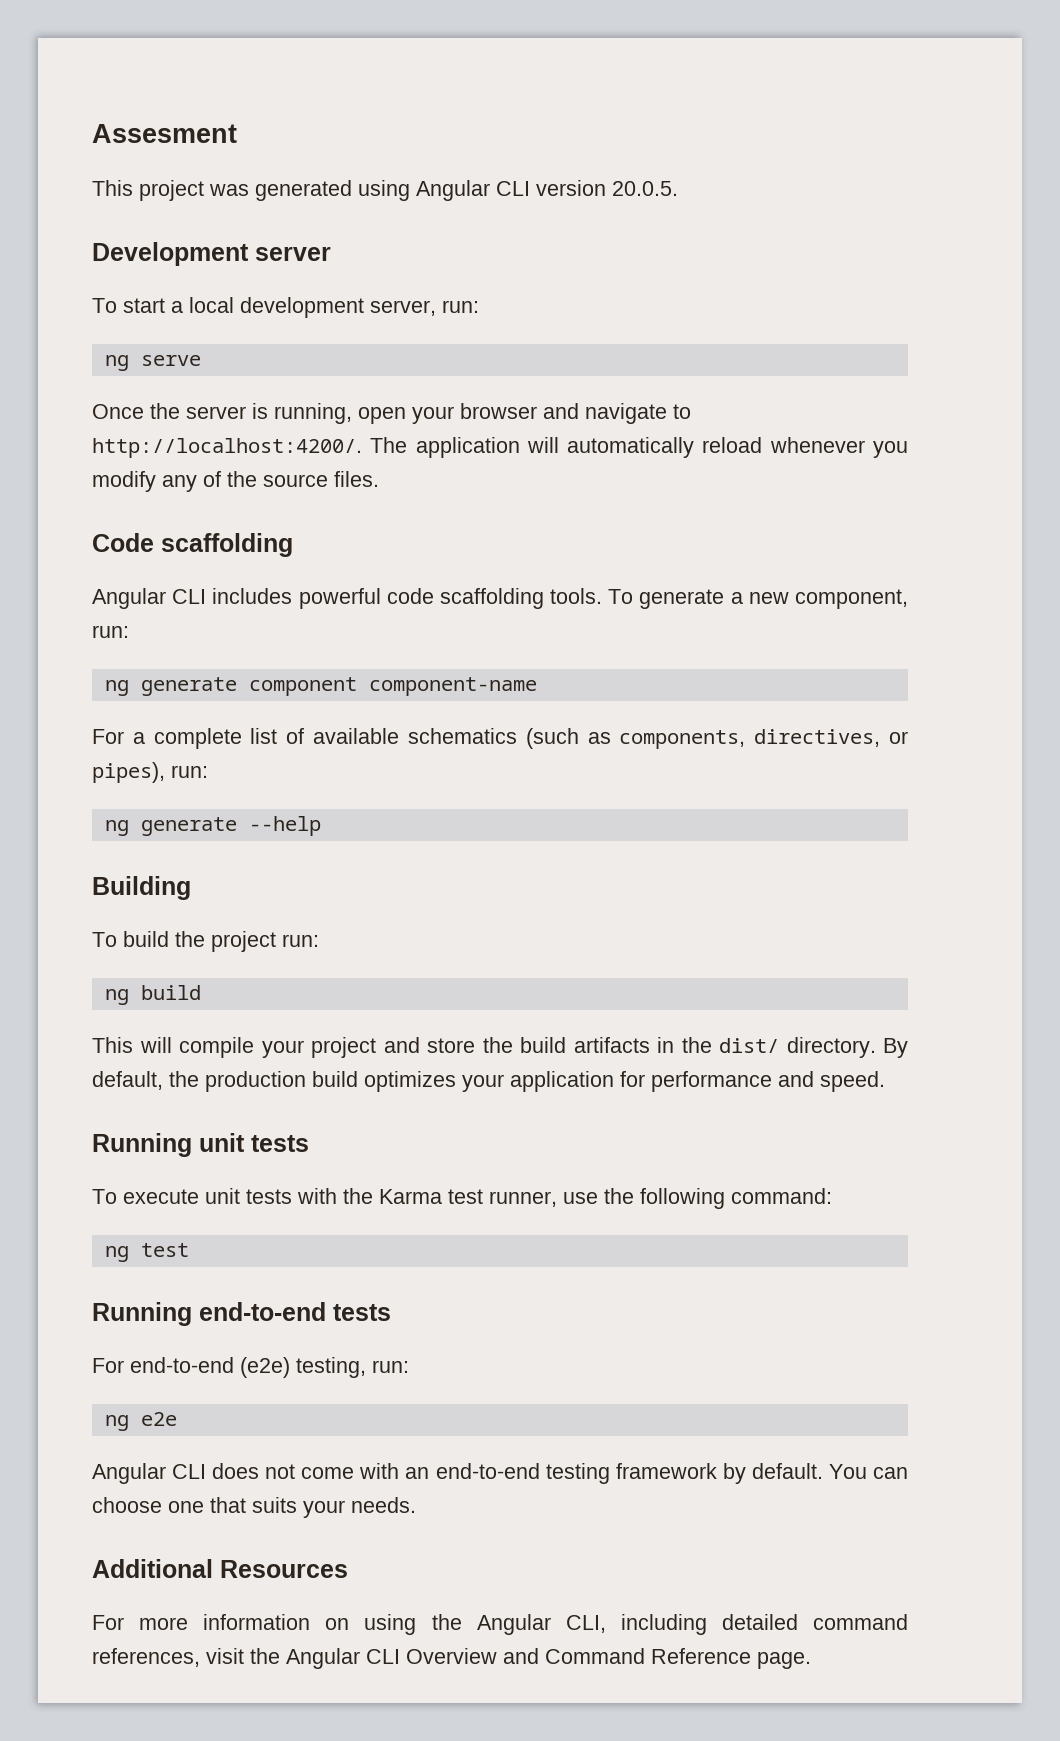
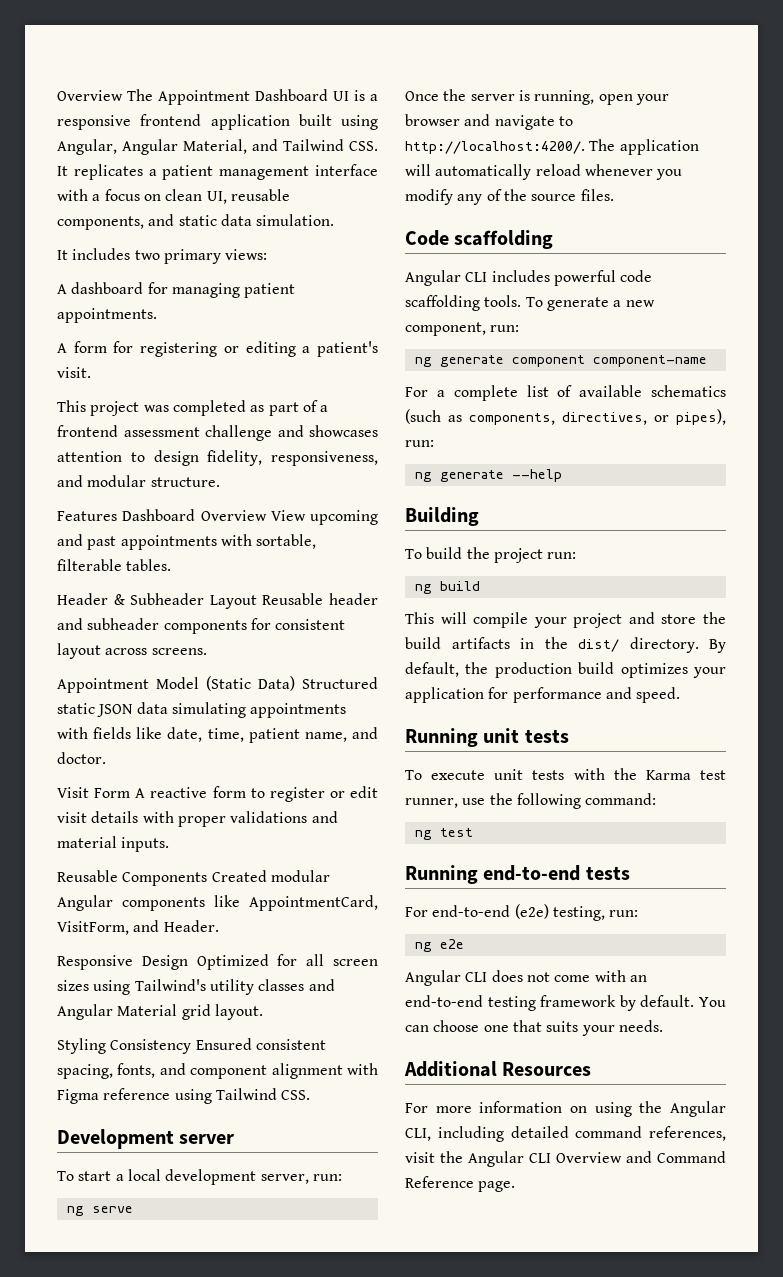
[92,124,237,143] [92,180,678,201] Assesment // This project was generated using Angular CLI version 20.0.5. -> [57,89,378,105] [57,114,378,130] [57,139,378,155] [57,164,379,180] [57,189,290,204] [57,214,335,230] [57,248,268,264] [57,282,296,298] [57,308,157,323] [57,341,378,357] [57,367,91,378] [57,400,329,416] [57,425,378,441] [57,450,378,466] [57,475,220,487] [57,509,378,525] [57,534,317,550] [57,559,172,571] [57,593,378,609] [57,618,346,634] [57,643,207,659] [57,676,378,693] [57,702,347,718] [57,727,378,743] [57,752,106,764] [57,786,378,802] [57,811,338,827] [57,836,170,852] [57,870,330,886] [57,895,378,911] [57,920,219,935] [57,954,378,970] [57,979,335,995] [57,1004,263,1020] [57,1038,326,1054] [57,1063,379,1079] [57,1088,311,1104] Overview The Appointment Dashboard UI is a responsive frontend application built using Angular, Angular Material, and Tailwind CSS. It replicates a patient management interface with a focus on clean UI, reusable components, and static data simulation. // It includes two primary views: // A dashboard for managing patient appointments. // A form for registering or editing a patient's visit. // This project was completed as part of a frontend assessment challenge and showcases attention to design fidelity, responsiveness, and modular structure. // Features Dashboard Overview View upcoming and past appointments with sortable, filterable tables. // Header & Subheader Layout Reusable header and subheader components for consistent layout across screens. // Appointment Model (Static Data) Structured static JSON data simulating appointments with fields like date, time, patient name, and doctor. // Visit Form A reactive form to register or edit visit details with proper validations and material inputs. // Reusable Components Created modular Angular components like AppointmentCard, VisitForm, and Header. // Responsive Design Optimized for all screen sizes using Tailwind's utility classes and Angular Material grid layout. // Styling Consistency Ensured consistent spacing, fonts, and component alignment with Figma reference using Tailwind CSS.

